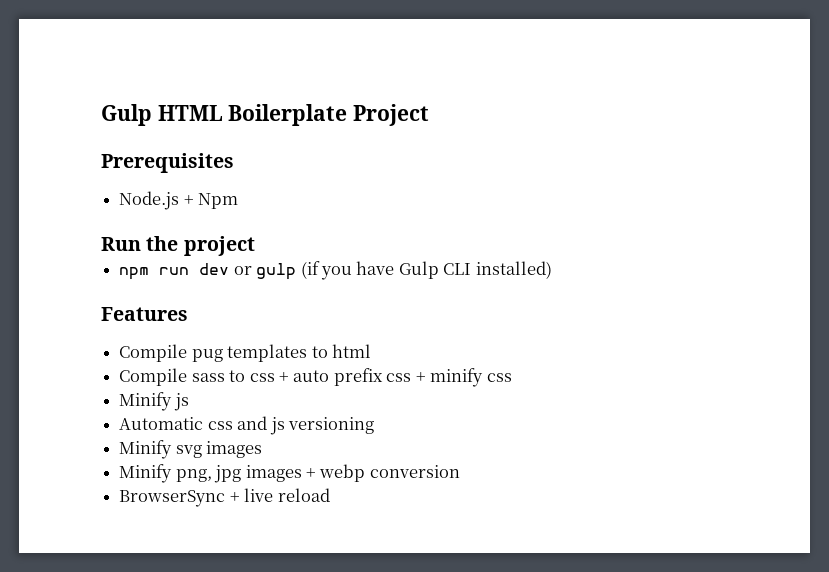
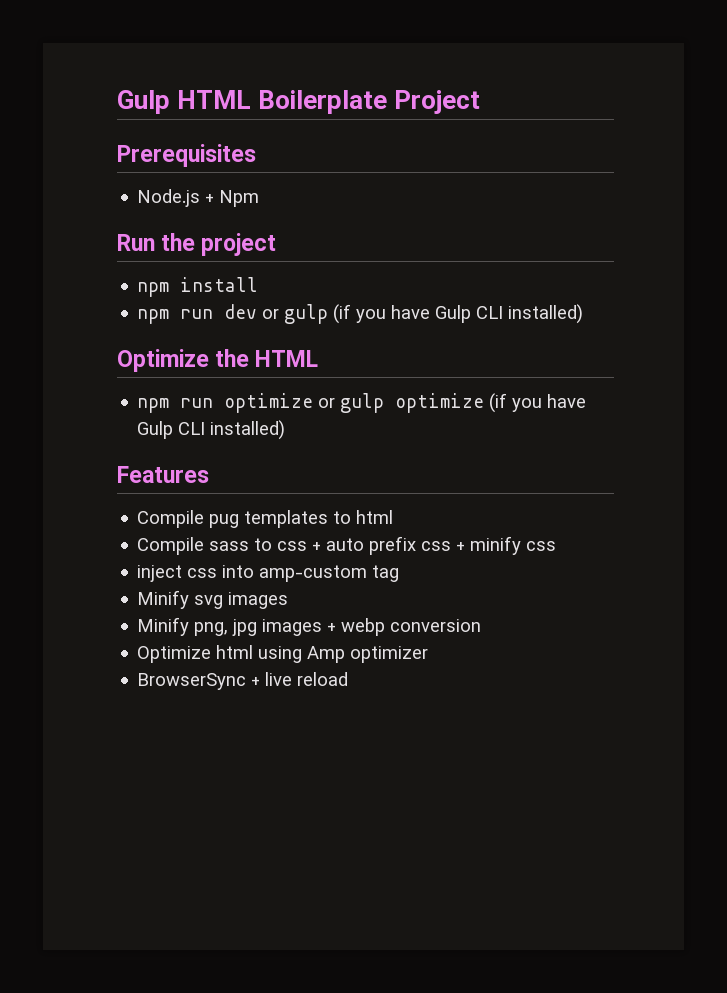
(255, 246) none -> [137,277,259,297] // npm install
(552, 270) none -> [117,349,319,372] [137,393,587,413] [137,420,286,440] // Optimize the HTML // npm run optimize or gulp optimize (if you have Gulp CLI installed)
[119,392,189,411] [119,416,374,435] Minify js // Automatic css and js versioning -> [137,565,400,582] inject css into amp-custom tag
(460, 471) none -> [137,645,429,663] // Optimize html using Amp optimizer

